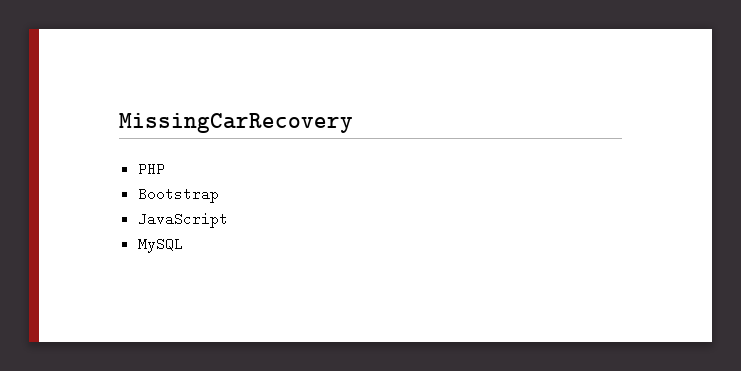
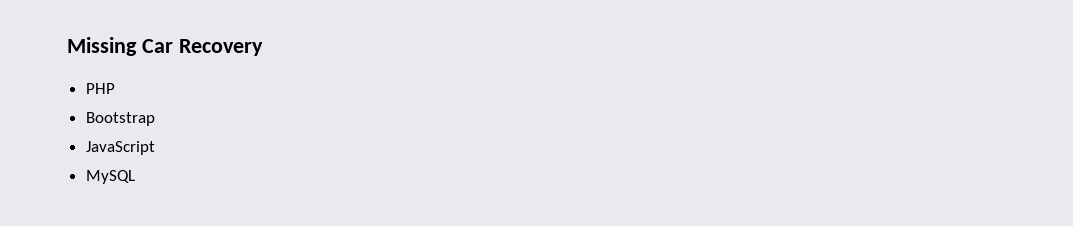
[119,113,353,133] MissingCarRecovery -> [67,37,263,56] Missing Car Recovery

